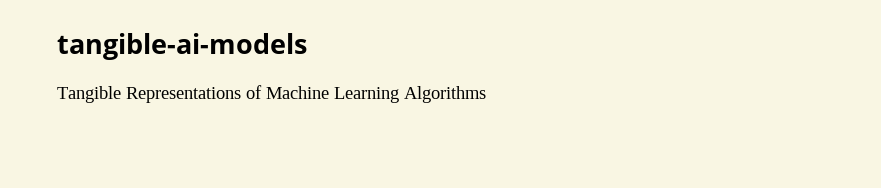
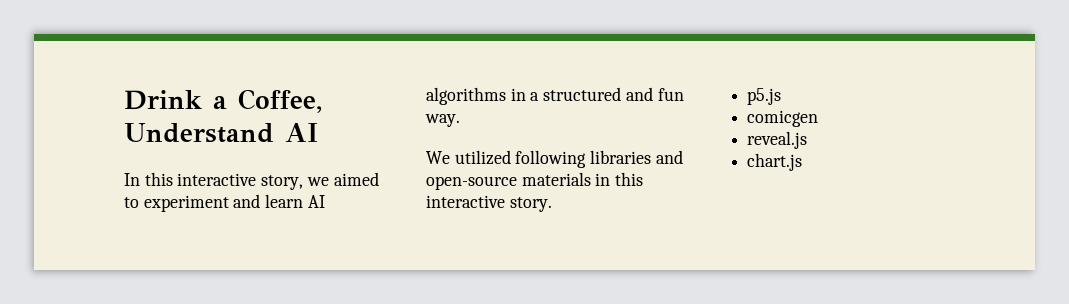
[57,33,307,60] [57,85,486,103] tangible-ai-models // Tangible Representations of Machine Learning Algorithms -> [124,89,322,113] [124,123,318,143] [124,172,379,190] [124,194,325,212] [426,87,684,105] [425,114,460,127] [426,150,683,168] [426,172,644,190] [426,195,552,212] [747,88,782,105] [747,110,819,127] [747,131,808,149] [747,153,803,171] Drink a Coffee, Understand AI // In this interactive story, we aimed to experiment and learn AI algorithms in a structured and fun way. // We utilized following libraries and open-source materials in this interactive story. // p5.js // comicgen // reveal.js // chart.js

